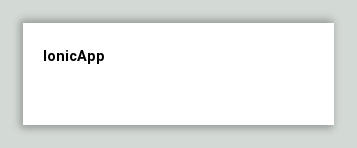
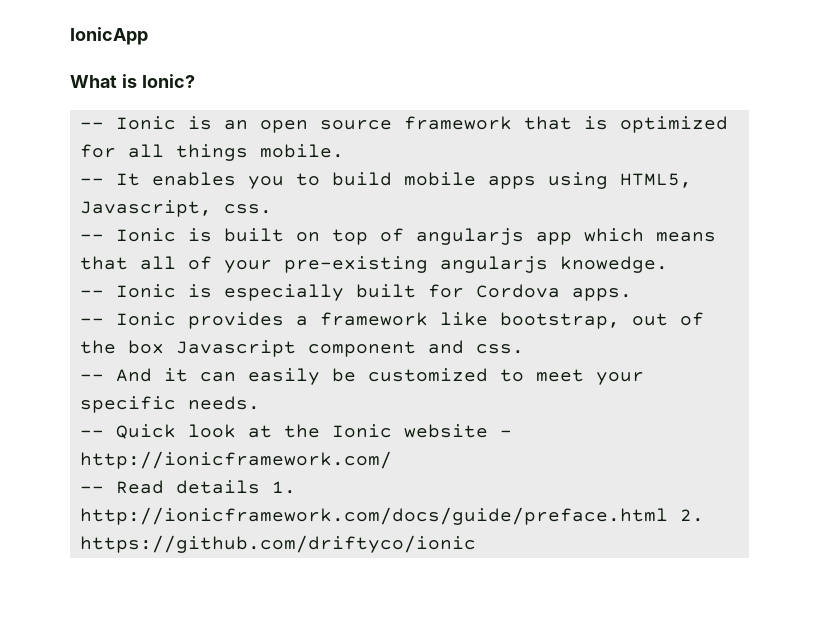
(105, 57) none -> [70,74,195,88] [79,116,728,133] [79,144,344,161] [79,172,692,189] [79,200,272,217] [79,228,716,245] [79,256,668,273] [79,284,632,301] [79,312,704,329] [79,340,524,357] [79,368,644,385] [79,396,260,413] [79,424,512,439] [79,451,392,469] [79,480,296,494] [79,507,704,525] [79,535,476,553] // What is Ionic? // -- Ionic is an open source framework that is optimized for all things mobile. // -- It enables you to build mobile apps using HTML5, Javascript, css. // -- Ionic is built on top of angularjs app which means that all of your pre-existing angularjs knowedge. // -- Ionic is especially built for Cordova apps. // -- Ionic provides a framework like bootstrap, out of the box Javascript component and css. // -- And it can easily be customized to meet your specific needs. // -- Quick look at the Ionic website - http://ionicframework.com/ // -- Read details 1. http://ionicframework.com/docs/guide/preface.html 2. https://github.com/driftyco/ionic

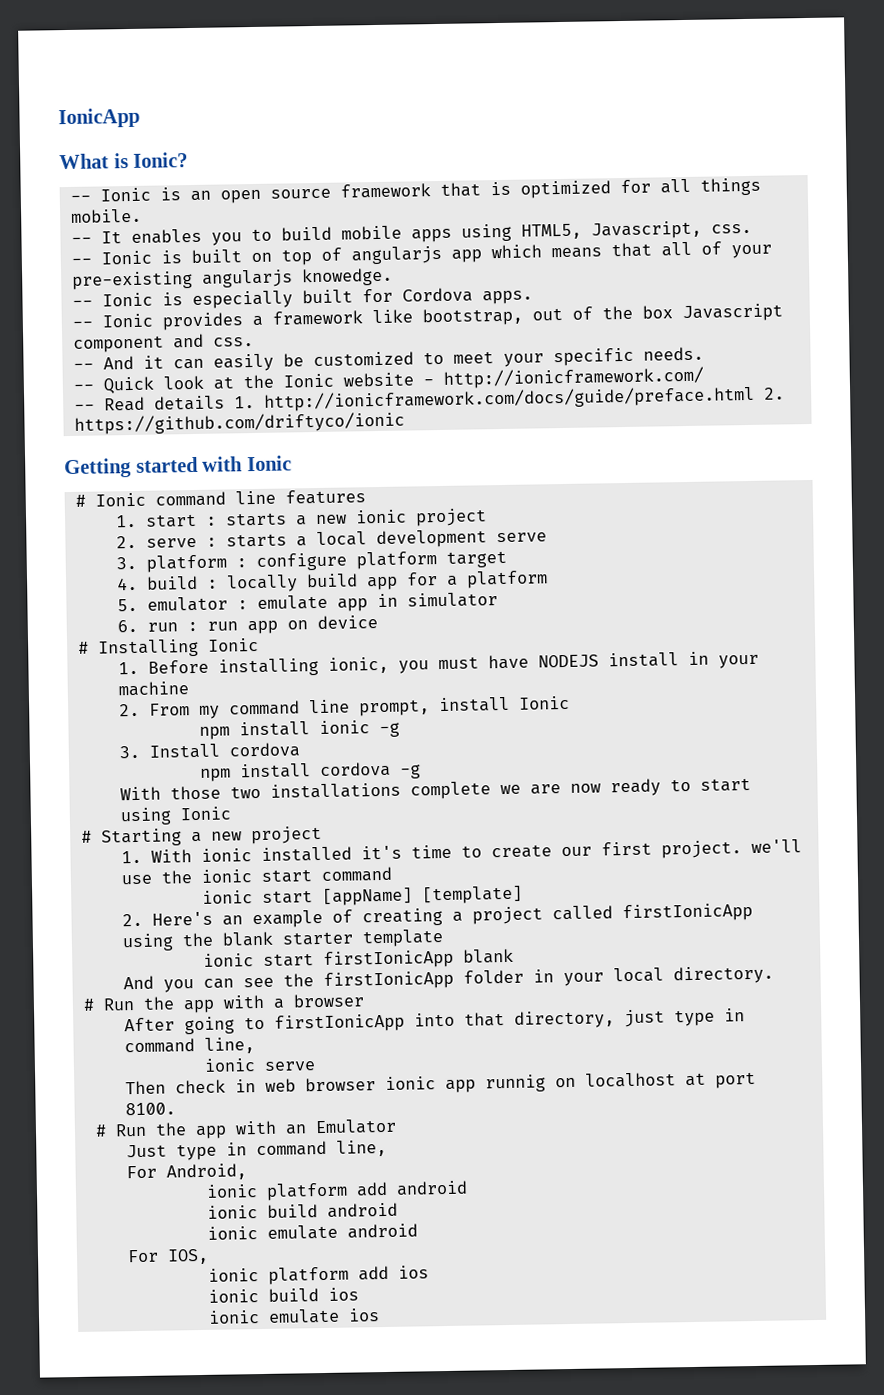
(476, 544) none -> [64,455,292,479] [74,489,366,507] [114,508,487,528] [115,529,547,549] [115,550,507,573] [116,570,548,593] [116,592,498,612] [116,615,378,635] [77,637,259,658] [117,651,759,677] [117,681,189,697] [118,695,570,719] [198,720,400,740] [118,742,300,759] [199,761,421,782] [119,778,751,801] [119,806,231,826] [80,825,322,847] [120,839,802,864] [120,866,392,885] [201,885,523,906] [121,902,753,929] [121,929,444,952] [202,948,514,969] [122,965,774,993] [82,993,365,1014] [123,1008,745,1035] [123,1037,255,1054] [203,1058,316,1072] [124,1071,756,1095] [124,1102,176,1116] [94,1118,397,1140] [125,1139,387,1161] [125,1163,247,1181] [205,1180,468,1201] [206,1202,398,1219] [206,1223,418,1240] [126,1248,209,1265] [207,1265,429,1285] [207,1287,359,1303] [207,1308,380,1324] // Getting started with Ionic // # Ionic command line features // 1. start : starts a new ionic project // 2. serve : starts a local development serve // 3. platform : configure platform target // 4. build : locally build app for a platform // 5. emulator : emulate app in simulator // 6. run : run app on device // # Installing Ionic // 1. Before installing ionic, you must have NODEJS install in your machine // 2. From my command line prompt, install Ionic // npm install ionic -g // 3. Install cordova // npm install cordova -g // With those two installations complete we are now ready to start using Ionic // # Starting a new project // 1. With ionic installed it's time to create our first project. we'll use the ionic start command // ionic start [appName] [template] // 2. Here's an example of creating a project called firstIonicApp using the blank starter template // ionic start firstIonicApp blank // And you can see the firstIonicApp folder in your local directory. // # Run the app with a browser // After going to firstIonicApp into that directory, just type in command line, // ionic serve // Then check in web browser ionic app runnig on localhost at port 8100. // # Run the app with an Emulator // Just type in command line, // For Android, // ionic platform add android // ionic build android // ionic emulate android // For IOS, // ionic platform add ios // ionic build ios // ionic emulate ios

